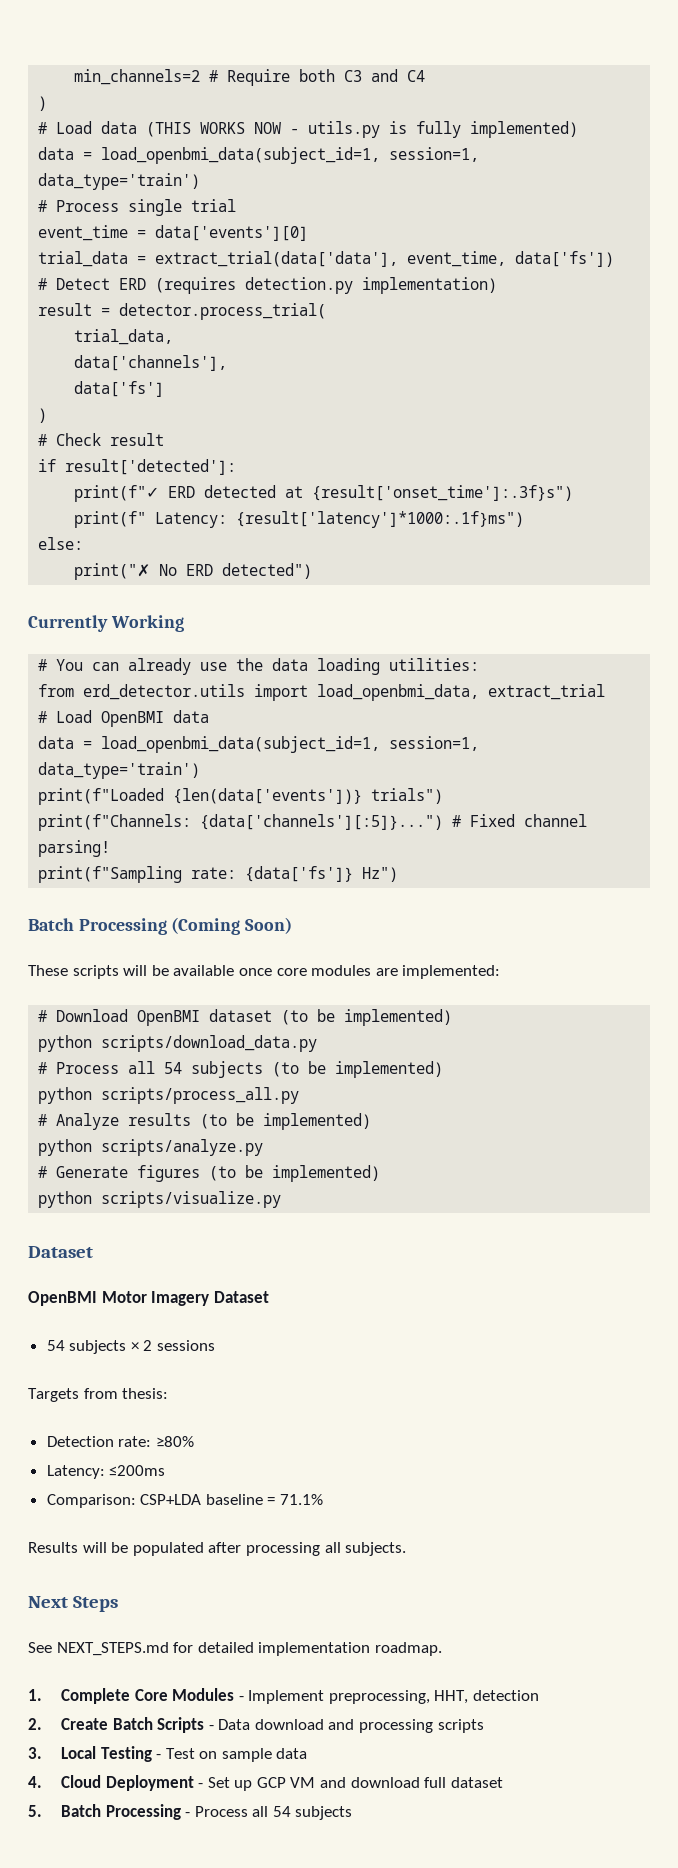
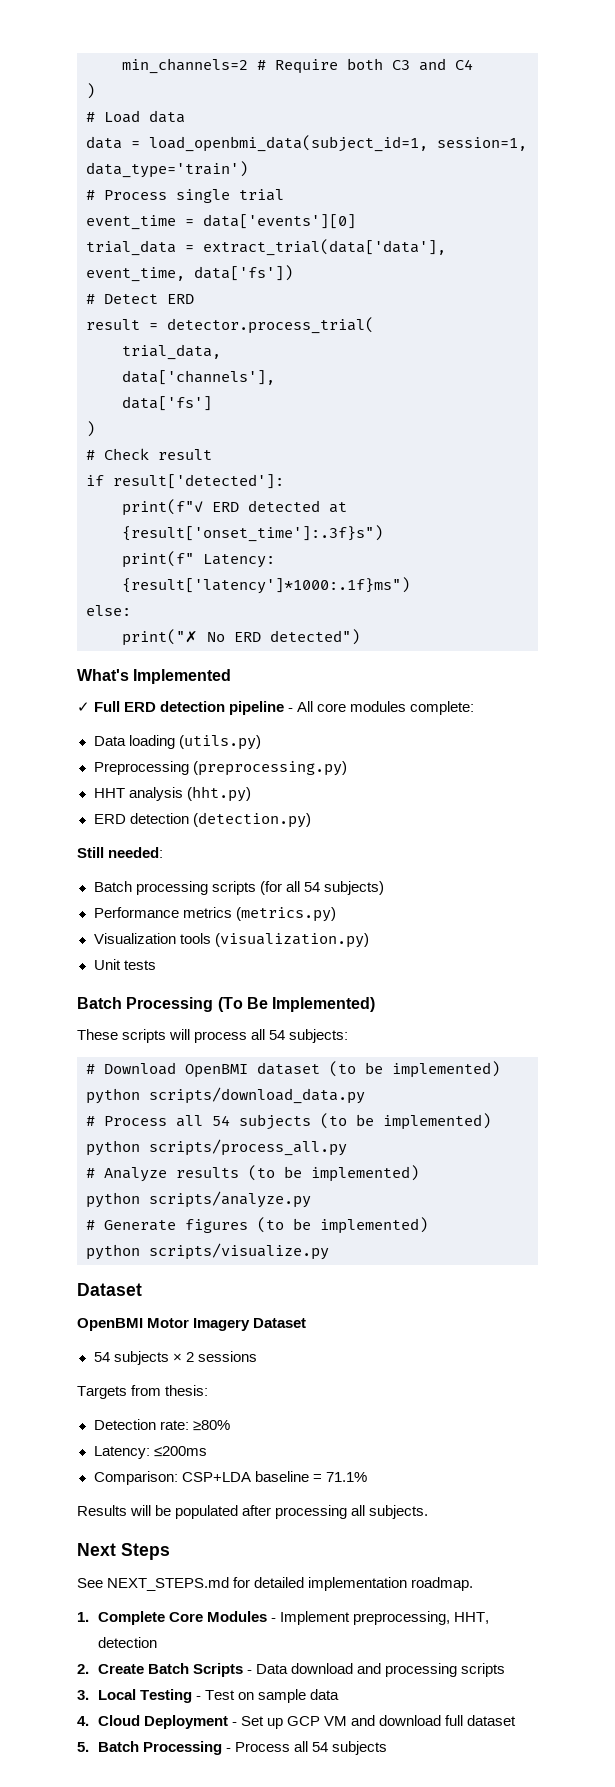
[146,121,579,138] (THIS WORKS NOW - utils.py is fully implemented) -> (185, 116) none
[155,277,498,294] (requires detection.py implementation) -> (194, 299) none
[28,615,184,632] [38,658,480,675] [38,684,606,701] [38,710,210,727] [38,736,480,753] [38,762,201,779] [38,788,444,805] [38,814,588,831] [38,840,111,857] [38,866,399,883] [28,917,293,935] Currently Working // # You can already use the data loading utilities: // from erd_detector.utils import load_openbmi_data, extract_trial // # Load OpenBMI data // data = load_openbmi_data(subject_id=1, session=1, data_type='train') // print(f"Loaded {len(data['events'])} trials") // print(f"Channels: {data['channels'][:5]}...") # Fixed channel parsing! // print(f"Sampling rate: {data['fs']} Hz") // Batch Processing (Coming Soon) -> [77,669,232,684] [77,701,475,715] [93,735,261,750] [93,761,347,776] [93,786,251,802] [93,812,311,828] [77,847,164,858] [93,881,384,895] [93,907,336,922] [93,933,369,948] [93,959,156,970] [77,997,376,1012] What's Implemented // ✓ Full ERD detection pipeline - All core modules complete: // Data loading (utils.py) // Preprocessing (preprocessing.py) // HHT analysis (hht.py) // ERD detection (detection.py) // Still needed: // Batch processing scripts (for all 54 subjects) // Performance metrics (metrics.py) // Visualization tools (visualization.py) // Unit tests // Batch Processing (To Be Implemented)
[151,965,501,979] be available once core modules are implemented: -> [194,1029,349,1043] process all 54 subjects:

